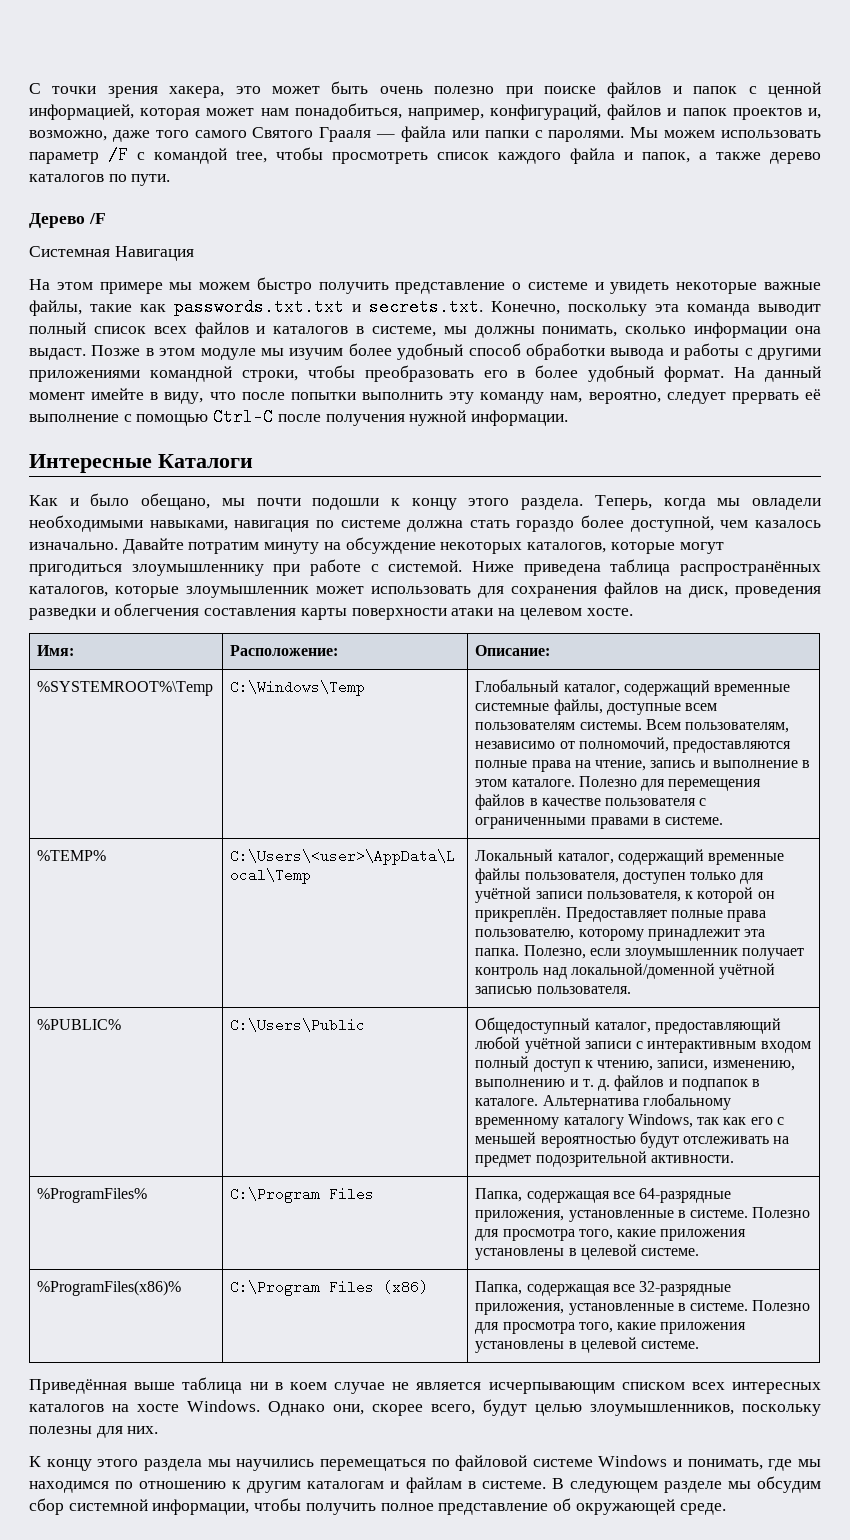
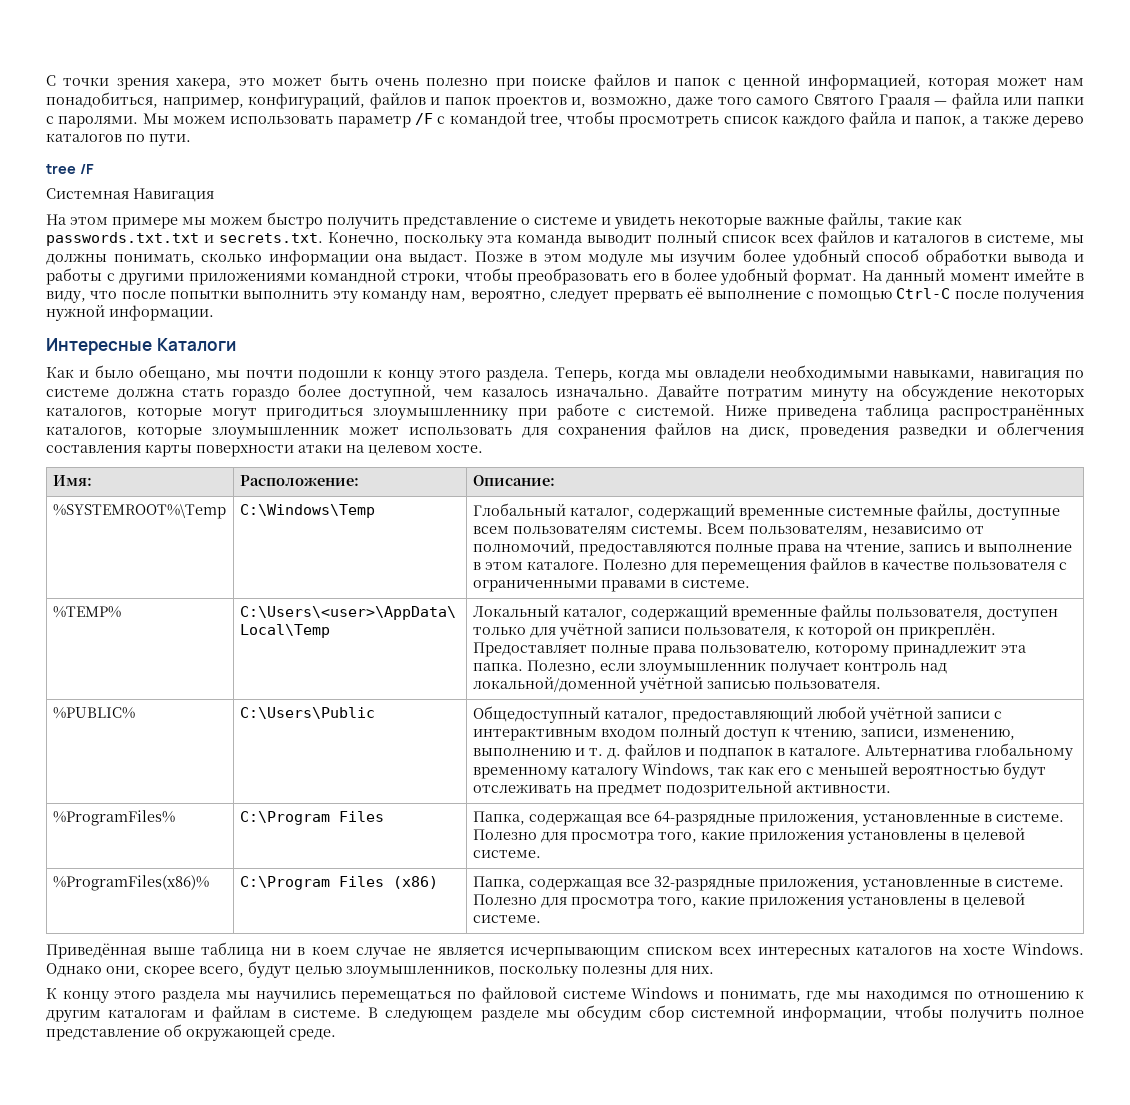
[29,213,85,228] Дерево -> [46,164,76,174] tree

